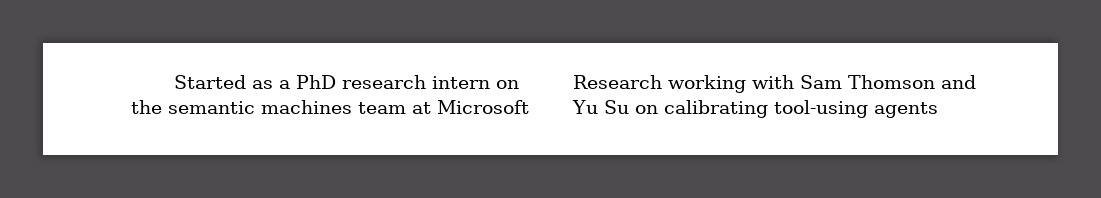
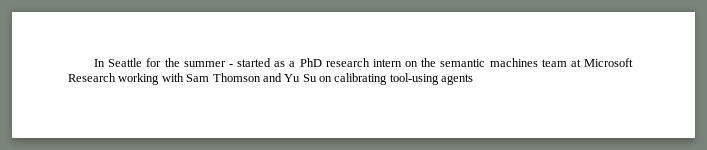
[174,75,247,89] Started -> [94,58,272,67] In Seattle for the summer - started

